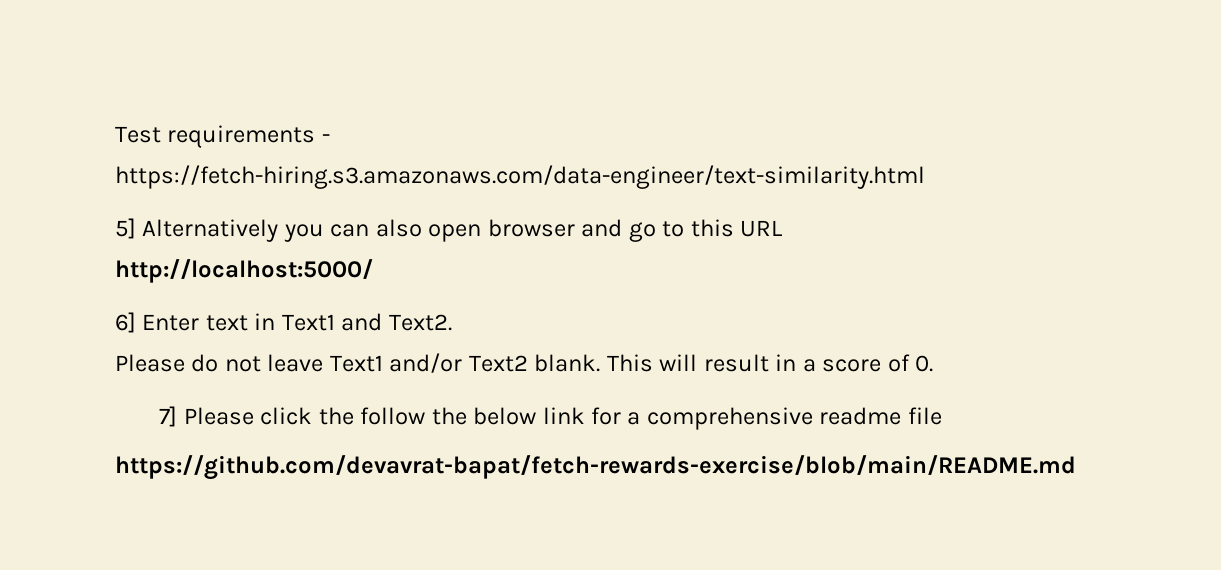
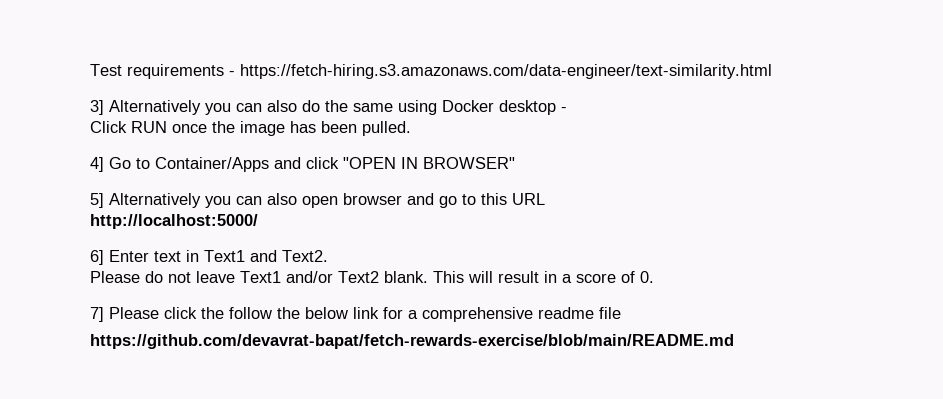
(925, 177) none -> [90,100,567,115] [90,121,411,136] [90,157,515,172] // 3] Alternatively you can also do the same using Docker desktop - // Click RUN once the image has been pulled. // 4] Go to Container/Apps and click "OPEN IN BROWSER"

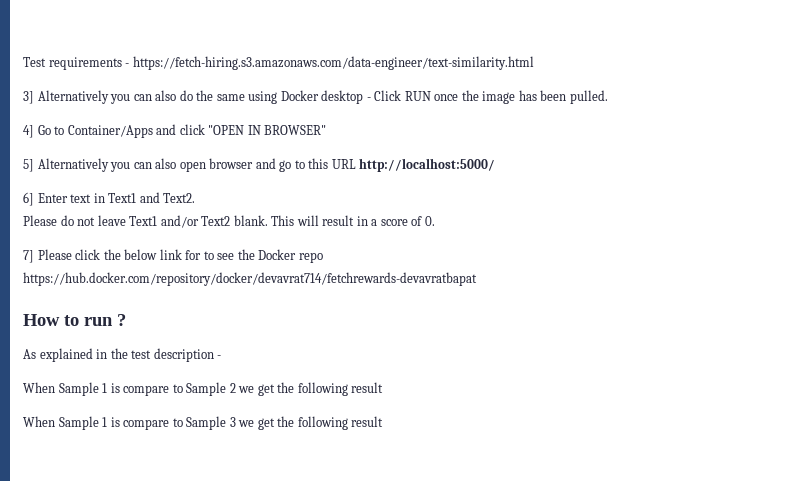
(567, 109) // -> (371, 99) none
(545, 199) // -> (356, 164) none
[229,307,300,319] follow the -> (121, 254) none
[408,307,621,322] [90,334,734,349] a comprehensive readme file // https://github.com/devavrat-bapat/fetch-rewards-exercise/blob/main/README.md -> [203,249,323,263] [23,272,477,286] [23,314,126,326] [23,348,222,362] [23,382,384,396] [23,416,384,430] to see the Docker repo https://hub.docker.com/repository/docker/devavrat714/fetchrewards-devavratbapat // How to run ? // As explained in the test description - // When Sample 1 is compare to Sample 2 we get the following result // When Sample 1 is compare to Sample 3 we get the following result

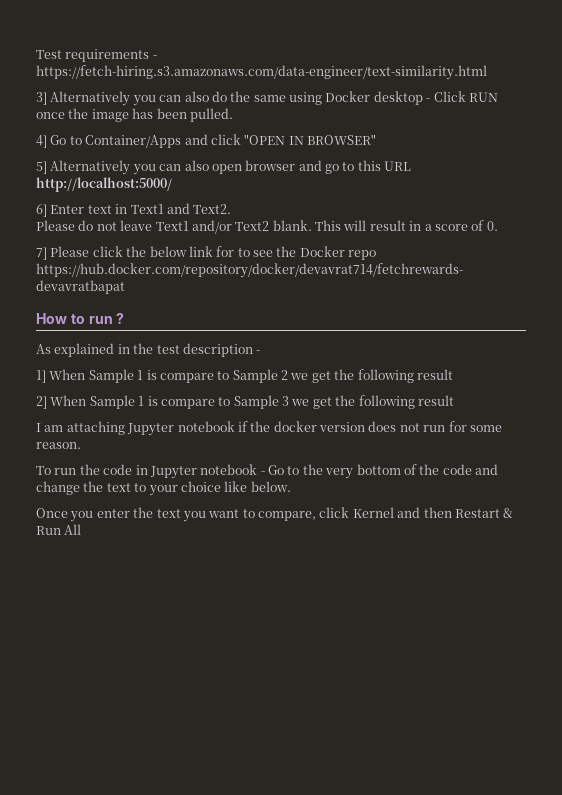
(222, 357) none -> [36,370,46,383] 1]
(384, 387) none -> [36,396,47,409] 2]
(384, 421) none -> [36,421,502,436] [36,442,81,449] [36,464,498,479] [36,481,291,496] [36,507,514,522] [36,524,82,535] // I am attaching Jupyter notebook if the docker version does not run for some reason. // To run the code in Jupyter notebook - Go to the very bottom of the code and change the text to your choice like below. // Once you enter the text you want to compare, click Kernel and then Restart & Run All

